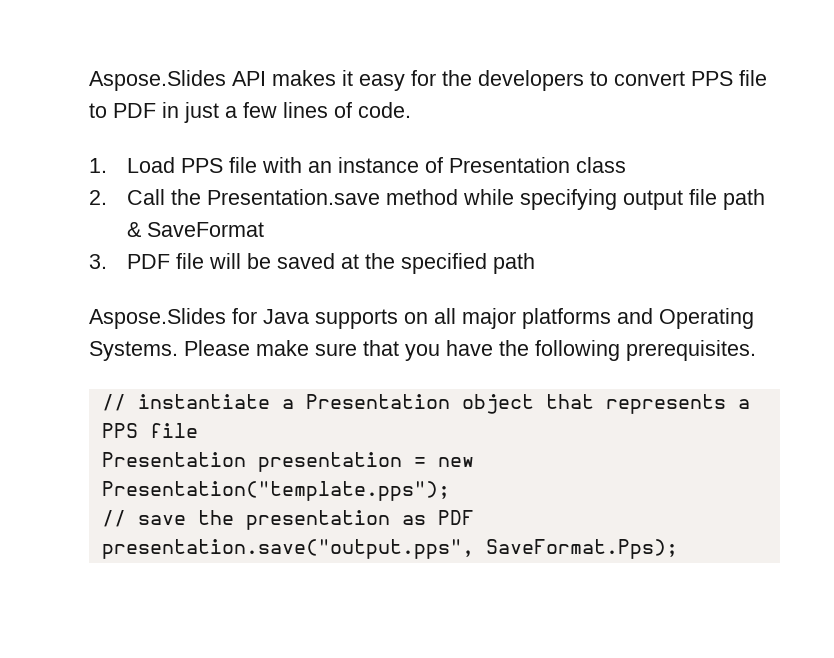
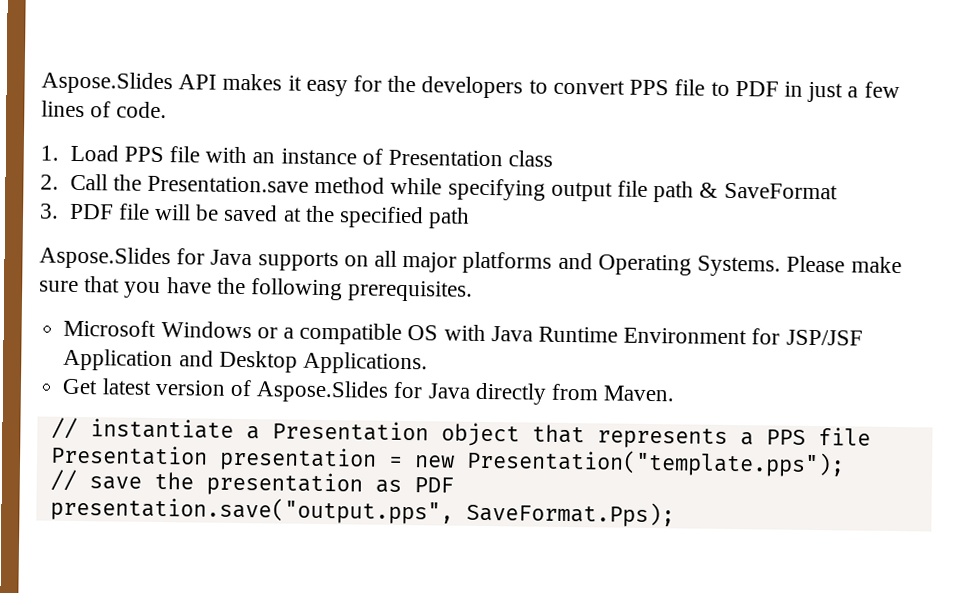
(756, 350) none -> [63,319,863,346] [63,348,428,375] [62,378,675,405] // Microsoft Windows or a compatible OS with Java Runtime Environment for JSP/JSF Application and Desktop Applications. // Get latest version of Aspose.Slides for Java directly from Maven.

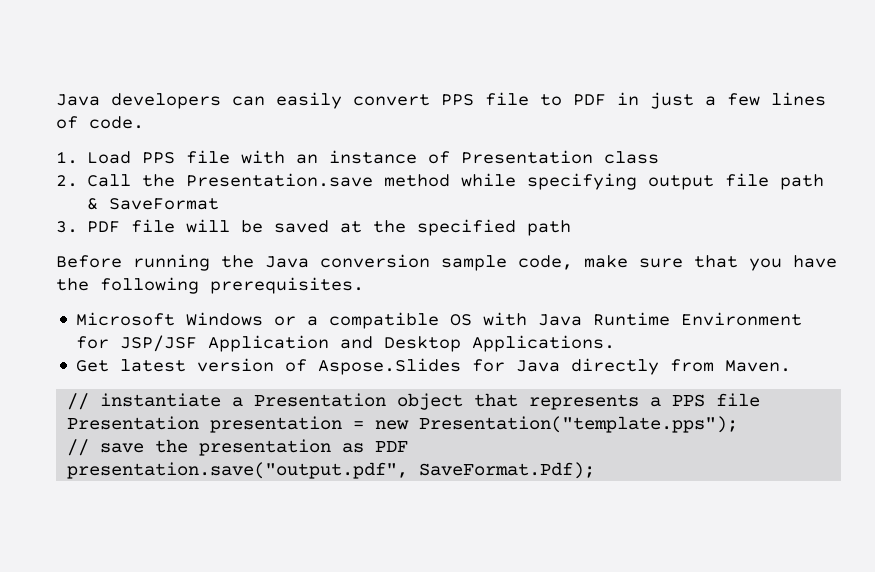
[41,71,548,99] Aspose.Slides API makes it easy for the developers to -> [56,92,342,109] Java developers can easily
[39,246,846,277] Aspose.Slides for Java supports on all major platforms and Operating Systems. Please -> [56,254,573,271] Before running the Java conversion sample code,
[49,495,675,528] presentation.save("output.pps", SaveFormat.Pps); -> [67,462,596,479] presentation.save("output.pdf", SaveFormat.Pdf);

